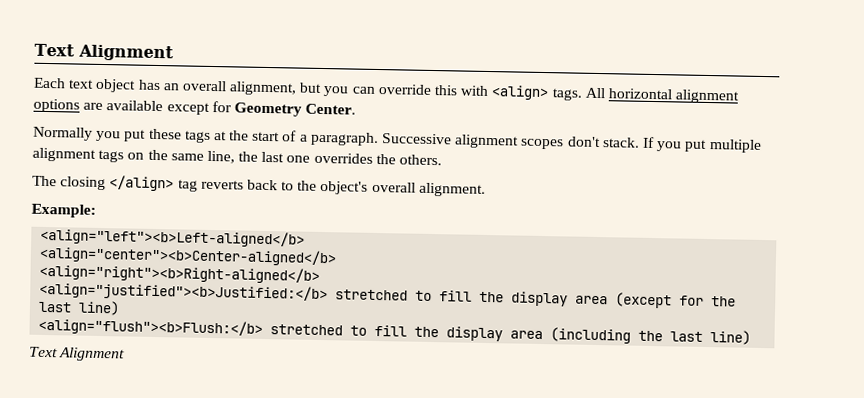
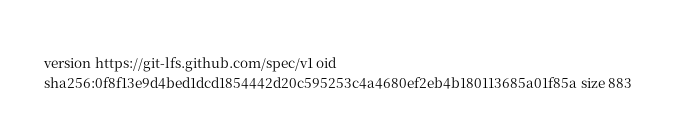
[34,43,174,62] [33,77,741,104] [33,98,357,117] [33,126,762,153] [32,147,443,166] [32,175,486,197] [31,203,96,218] [40,227,306,248] [39,245,338,267] [39,263,321,284] [39,281,737,309] [38,300,121,316] [38,317,752,345] [29,346,126,362] Text Alignment // Each text object has an overall alignment, but you can override this with <align> tags. All horizontal alignment options are available except for Geometry Center. // Normally you put these tags at the start of a paragraph. Successive alignment scopes don't stack. If you put multiple alignment tags on the same line, the last one overrides the others. // The closing </align> tag reverts back to the object's overall alignment. // Example: // <align="left"><b>Left-aligned</b> // <align="center"><b>Center-aligned</b> // <align="right"><b>Right-aligned</b> // <align="justified"><b>Justified:</b> stretched to fill the display area (except for the last line) // <align="flush"><b>Flush:</b> stretched to fill the display area (including the last line) // Text Alignment -> [43,57,338,72] [44,77,633,89] version https://git-lfs.github.com/spec/v1 oid sha256:0f8f13e9d4bed1dcd1854442d20c595253c4a4680ef2eb4b180113685a01f85a size 883

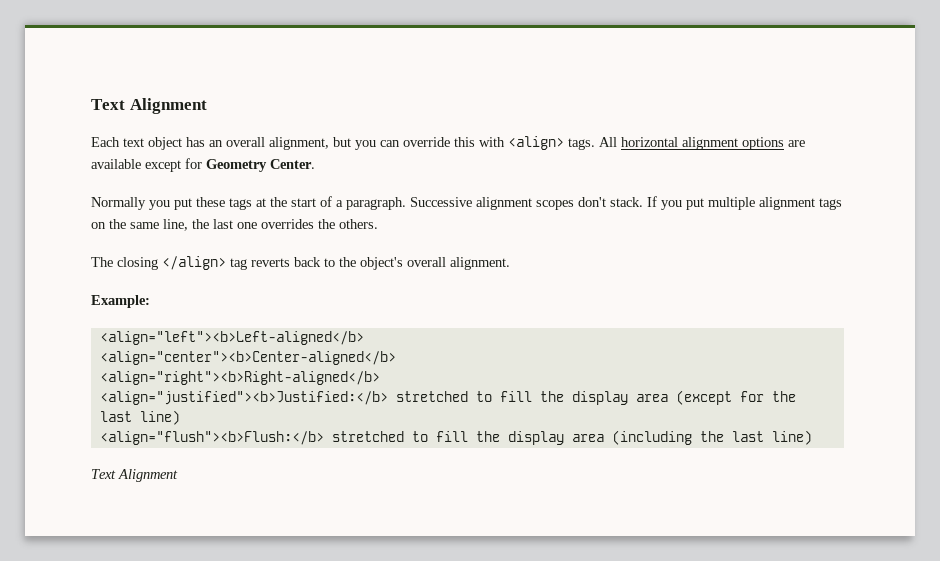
[43,57,338,72] [44,77,633,89] version https://git-lfs.github.com/spec/v1 oid sha256:0f8f13e9d4bed1dcd1854442d20c595253c4a4680ef2eb4b180113685a01f85a size 883 -> [91,98,207,114] [91,136,805,150] [91,158,315,172] [91,196,842,210] [91,219,378,231] [91,256,510,270] [91,295,150,308] [99,331,364,345] [99,351,396,365] [99,371,380,385] [99,390,796,405] [99,410,180,425] [99,430,812,445] [91,469,178,482] Text Alignment // Each text object has an overall alignment, but you can override this with <align> tags. All horizontal alignment options are available except for Geometry Center. // Normally you put these tags at the start of a paragraph. Successive alignment scopes don't stack. If you put multiple alignment tags on the same line, the last one overrides the others. // The closing </align> tag reverts back to the object's overall alignment. // Example: // <align="left"><b>Left-aligned</b> // <align="center"><b>Center-aligned</b> // <align="right"><b>Right-aligned</b> // <align="justified"><b>Justified:</b> stretched to fill the display area (except for the last line) // <align="flush"><b>Flush:</b> stretched to fill the display area (including the last line) // Text Alignment

